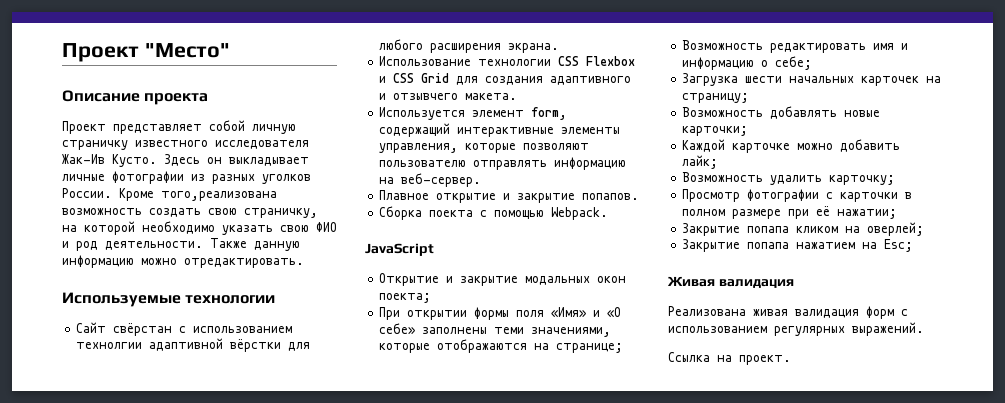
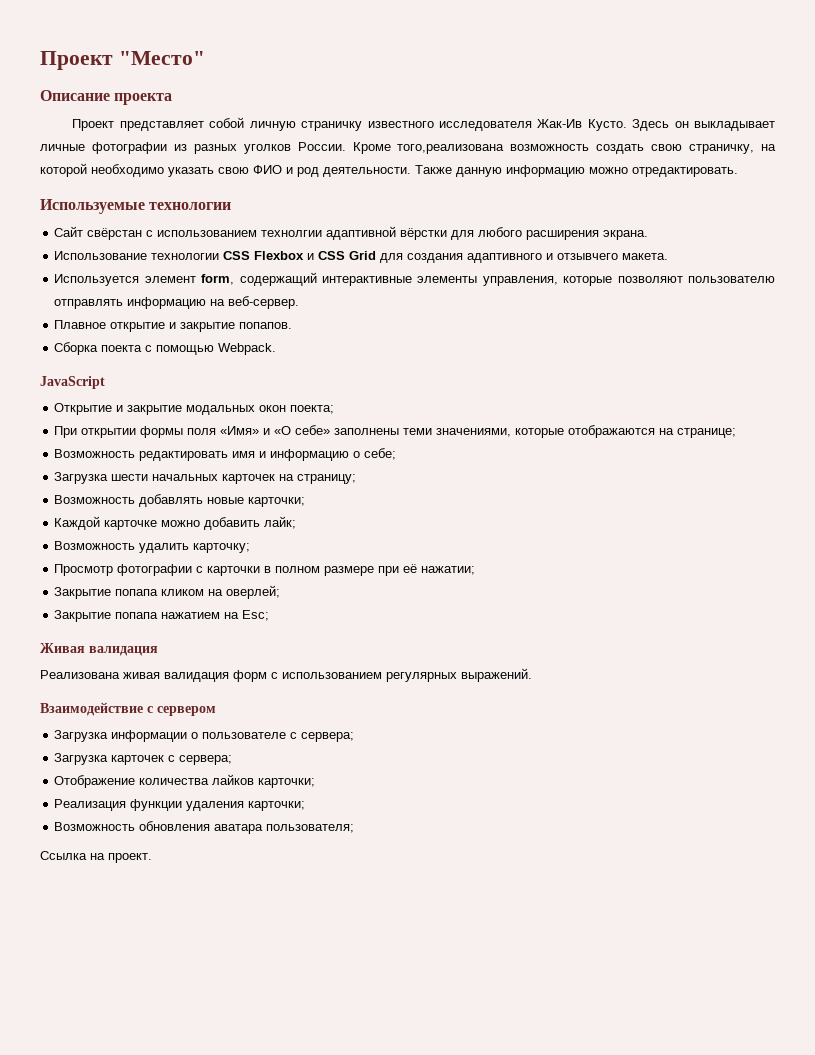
(924, 329) none -> [40,702,216,716] [54,730,355,742] [54,753,233,765] [54,774,316,788] [54,799,306,811] [54,821,355,834] // Взаимодействие с сервером // Загрузка информации о пользователе с сервера; // Загрузка карточек с сервера; // Отображение количества лайков карточки; // Реализация функции удаления карточки; // Возможность обновления аватара пользователя;

